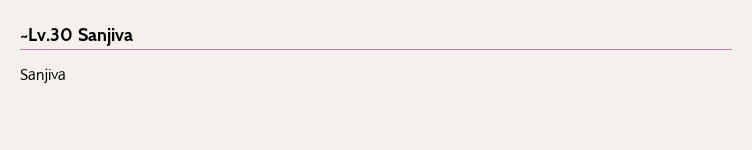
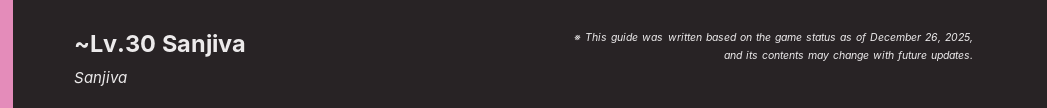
(66, 76) none -> [574,32,974,43] [723,50,973,62] // ※ This guide was written based on the game status as of December 26, 2025, // and its contents may change with future updates.

